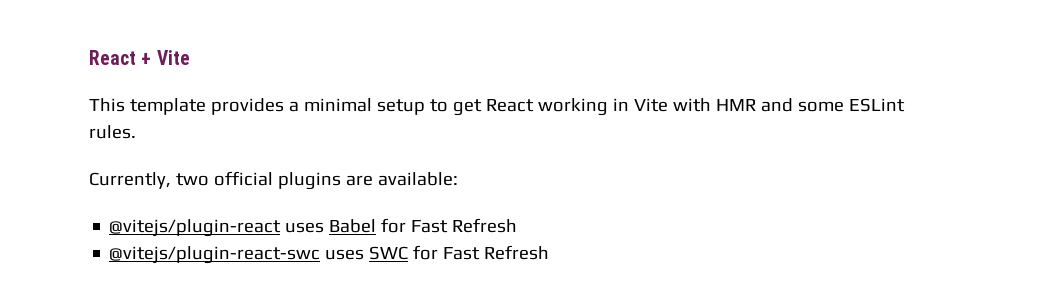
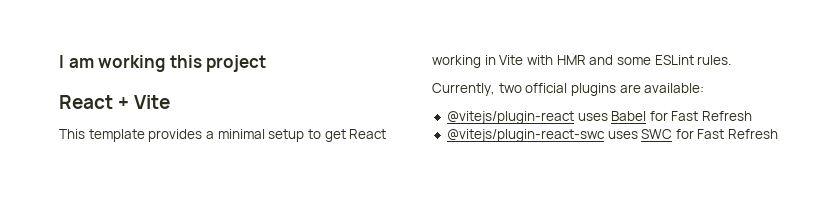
(89, 57) none -> [59,55,267,72] I am working this project //

